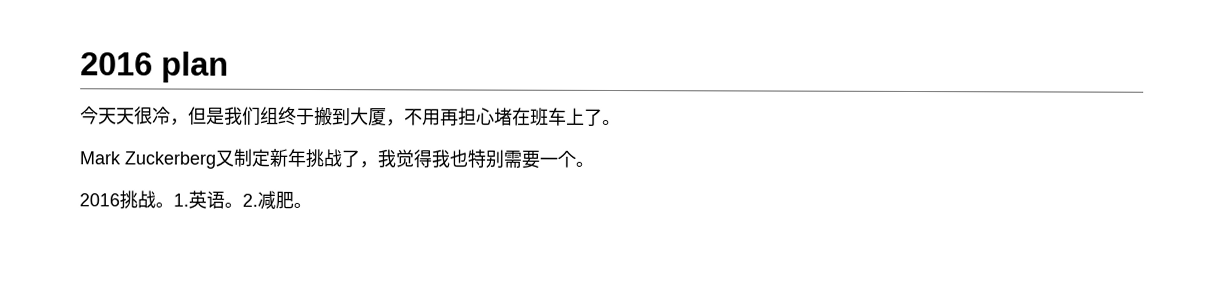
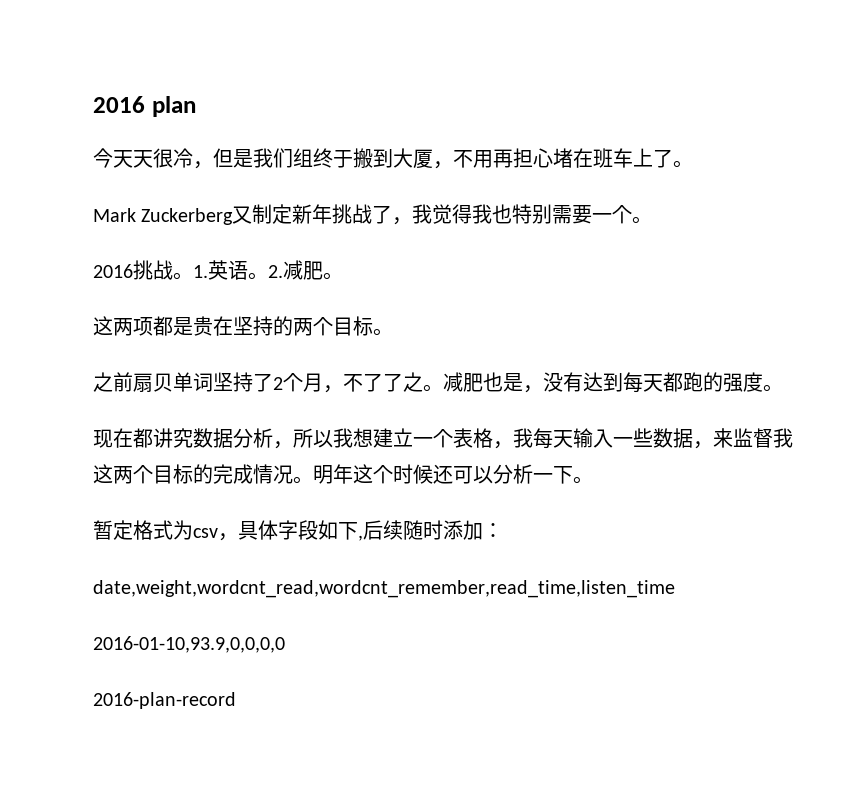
(312, 205) none -> [93,316,393,336] [93,372,783,393] [93,428,793,449] [93,464,593,484] [93,520,503,541] [93,580,675,598] [93,636,285,653] [93,692,236,709] // 这两项都是贵在坚持的两个目标。 // 之前扇贝单词坚持了2个月，不了了之。减肥也是，没有达到每天都跑的强度。 // 现在都讲究数据分析，所以我想建立一个表格，我每天输入一些数据，来监督我这两个目标的完成情况。明年这个时候还可以分析一下。 // 暂定格式为csv，具体字段如下,后续随时添加： // date,weight,wordcnt_read,wordcnt_remember,read_time,listen_time // 2016-01-10,93.9,0,0,0,0 // 2016-plan-record

